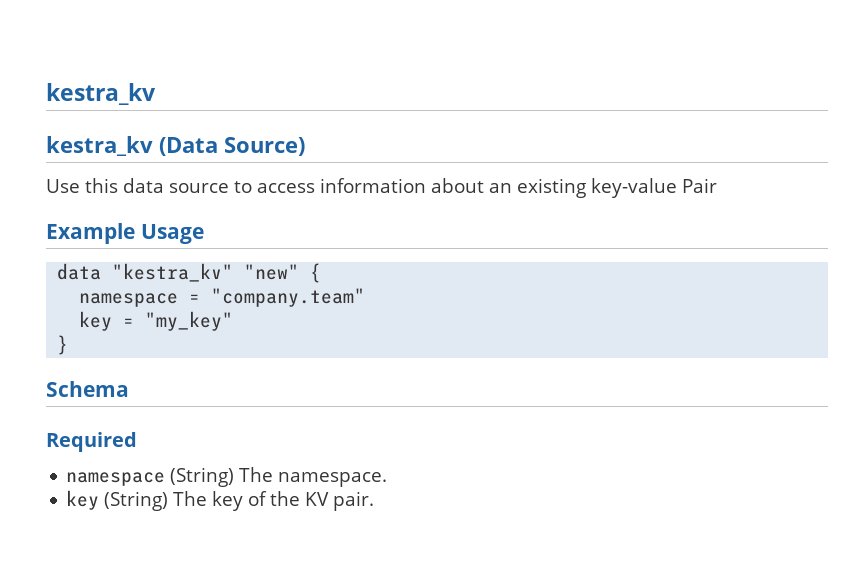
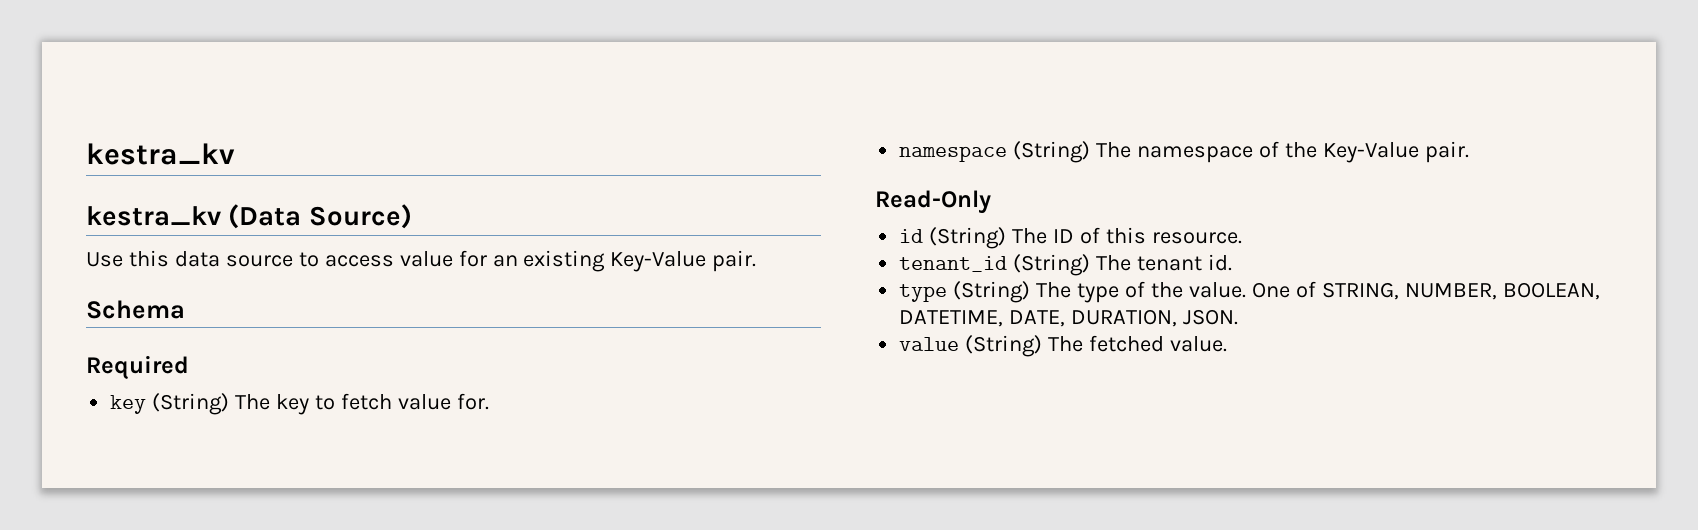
[320,178,717,198] [46,223,204,244] [57,263,322,283] [79,288,366,307] [79,311,234,331] [57,335,69,355] [46,381,129,397] [46,432,137,452] [66,467,388,487] [66,490,375,511] information about an existing key-value Pair // Example Usage // data "kestra_kv" "new" { // namespace = "company.team" // key = "my_key" // } // Schema // Required // namespace (String) The namespace. // key (String) The key of the KV pair. -> [399,250,757,272] [86,300,185,319] [86,355,189,380] [110,393,489,415] [899,141,1469,163] [875,190,991,214] [899,227,1242,249] [899,254,1232,276] [899,281,1600,303] [899,309,1239,327] [899,335,1227,357] value for an existing Key-Value pair. // Schema // Required // key (String) The key to fetch value for. // namespace (String) The namespace of the Key-Value pair. // Read-Only // id (String) The ID of this resource. // tenant_id (String) The tenant id. // type (String) The type of the value. One of STRING, NUMBER, BOOLEAN, DATETIME, DATE, DURATION, JSON. // value (String) The fetched value.

